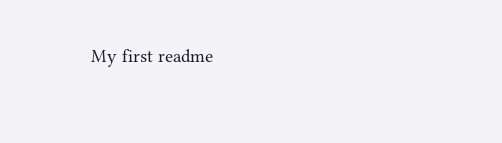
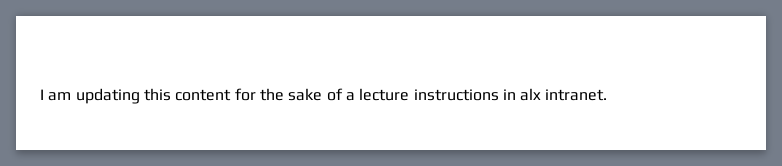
[91,49,213,67] My first readme -> [40,88,608,104] I am updating this content for the sake of a lecture instructions in alx intranet.

